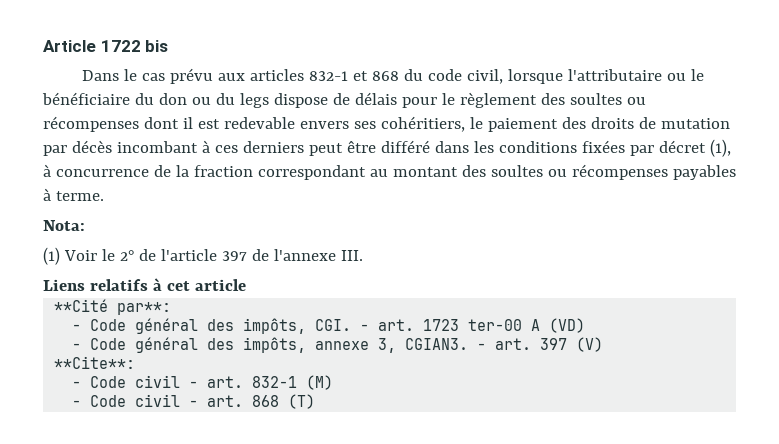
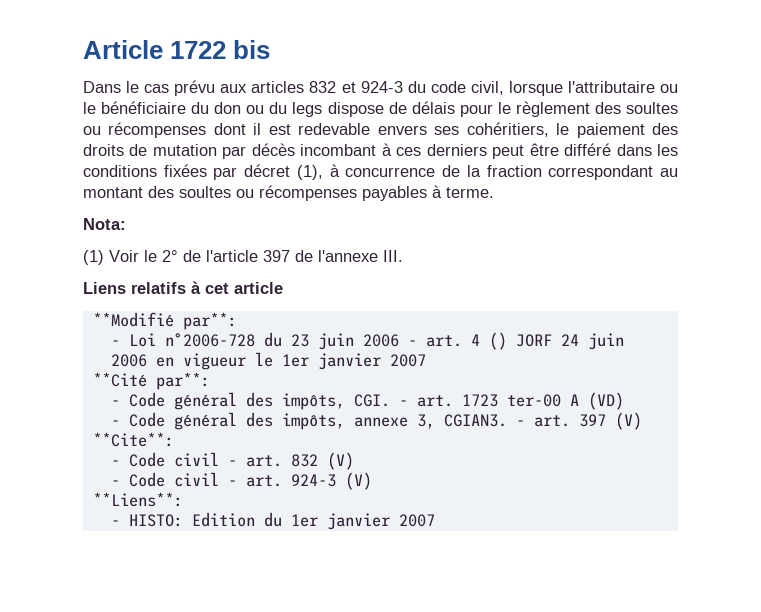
[309,71,400,81] 832-1 et 868 -> [309,81,403,93] 832 et 924-3
(246, 285) none -> [92,312,237,330] [110,332,624,350] [110,352,426,370] // **Modifié par**: // - Loi n°2006-728 du 23 juin 2006 - art. 4 () JORF 24 juin 2006 en vigueur le 1er janvier 2007
[252,375,334,390] [72,394,316,409] 832-1 (M) // - Code civil - art. 868 (T) -> [290,452,354,470] [110,472,372,490] [92,492,183,507] [110,512,435,530] 832 (V) // - Code civil - art. 924-3 (V) // **Liens**: // - HISTO: Edition du 1er janvier 2007

